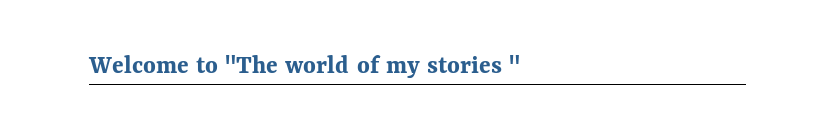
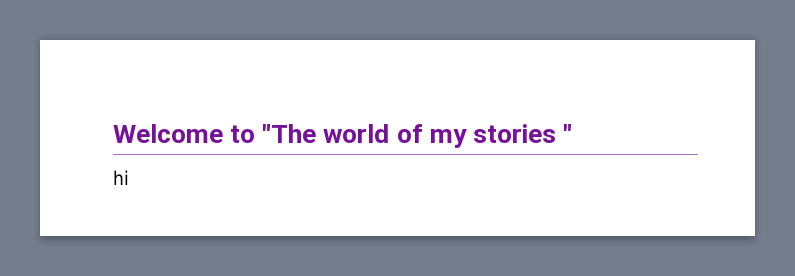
(521, 64) none -> [113,170,129,185] // hi

